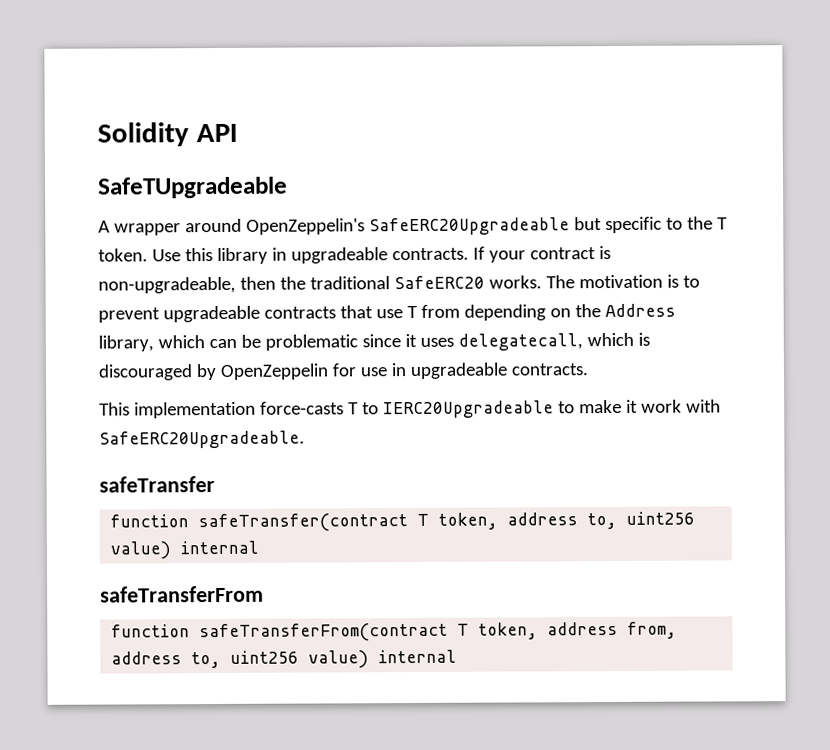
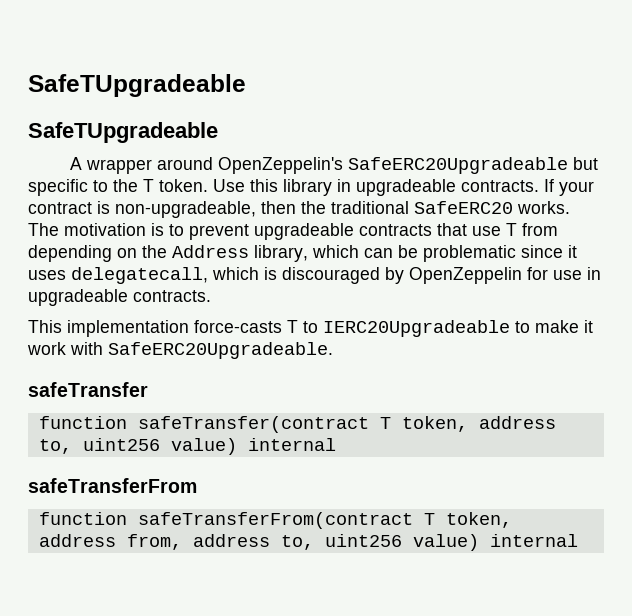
[97,122,238,147] Solidity API -> [28,74,246,97] SafeTUpgradeable

